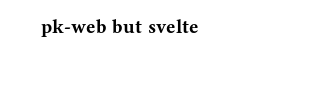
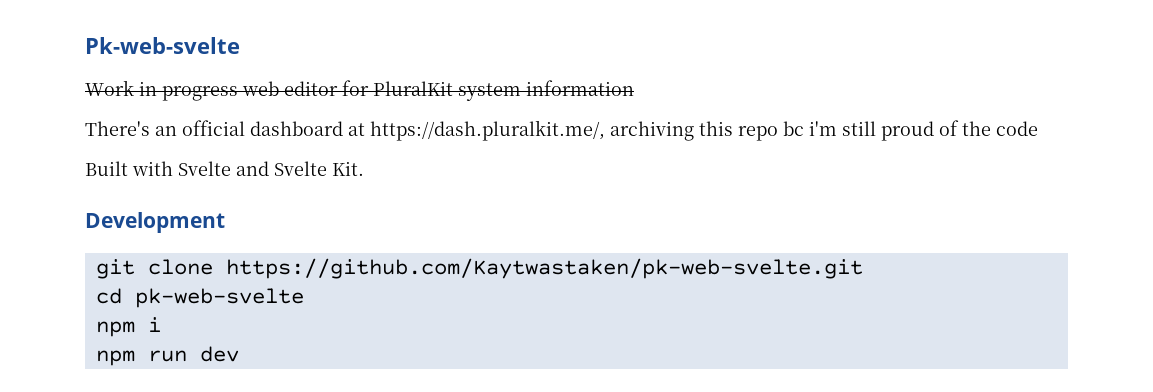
[41,19,199,37] pk-web but svelte -> [85,37,240,54] [85,80,634,101] [85,120,1038,141] [85,161,364,176] [85,212,225,233] [95,258,863,279] [95,288,304,308] [95,317,161,337] [95,346,239,366] Pk-web-svelte // Work in progress web editor for PluralKit system information // There's an official dashboard at https://dash.pluralkit.me/, archiving this repo bc i'm still proud of the code // Built with Svelte and Svelte Kit. // Development // git clone https://github.com/Kaytwastaken/pk-web-svelte.git // cd pk-web-svelte // npm i // npm run dev

